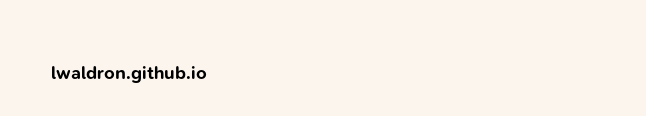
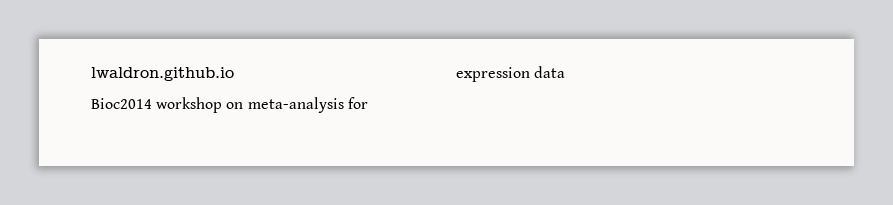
(207, 74) none -> [91,97,368,113] [456,66,566,82] // Bioc2014 workshop on meta-analysis for expression data

